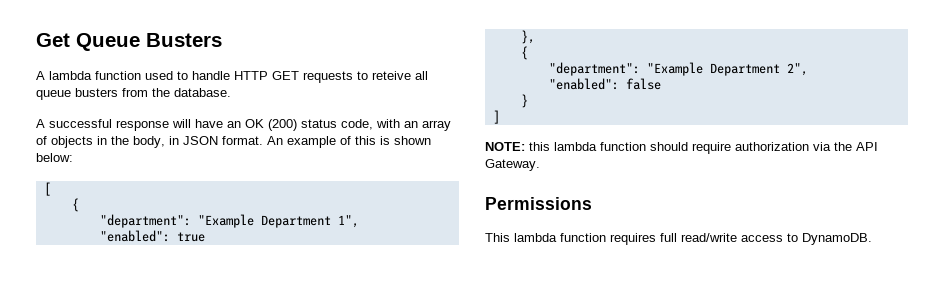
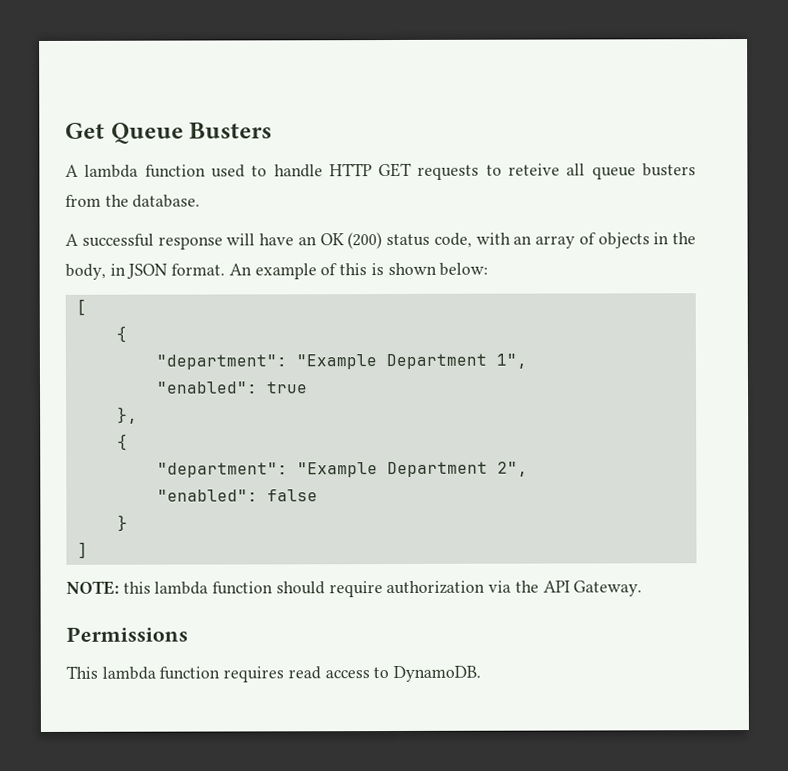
[660,233,737,242] full read/write -> [287,666,321,680] read

